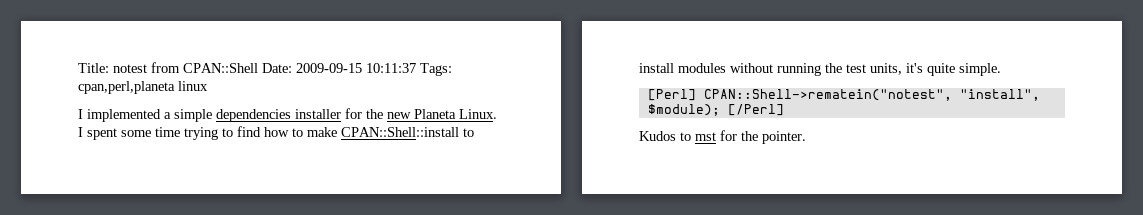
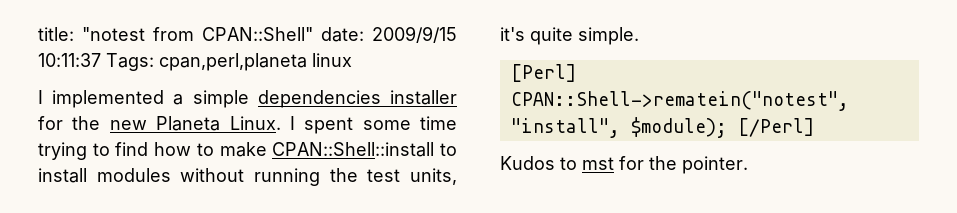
[78,62,362,73] Title: notest from CPAN::Shell Date: 2009-09-15 -> [38,26,457,43] title: "notest from CPAN::Shell" date: 2009/9/15

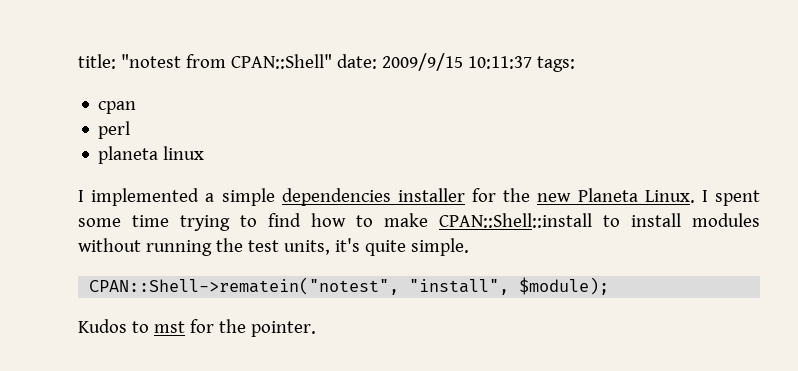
[106,53,307,71] Tags: cpan,perl,planeta -> [536,56,575,72] [98,101,137,114] [98,121,131,139] [98,146,159,164] tags: // cpan // perl // planeta
[510,64,576,82] [Perl] -> (469, 247) none
[737,118,814,137] [/Perl] -> (610, 286) none

